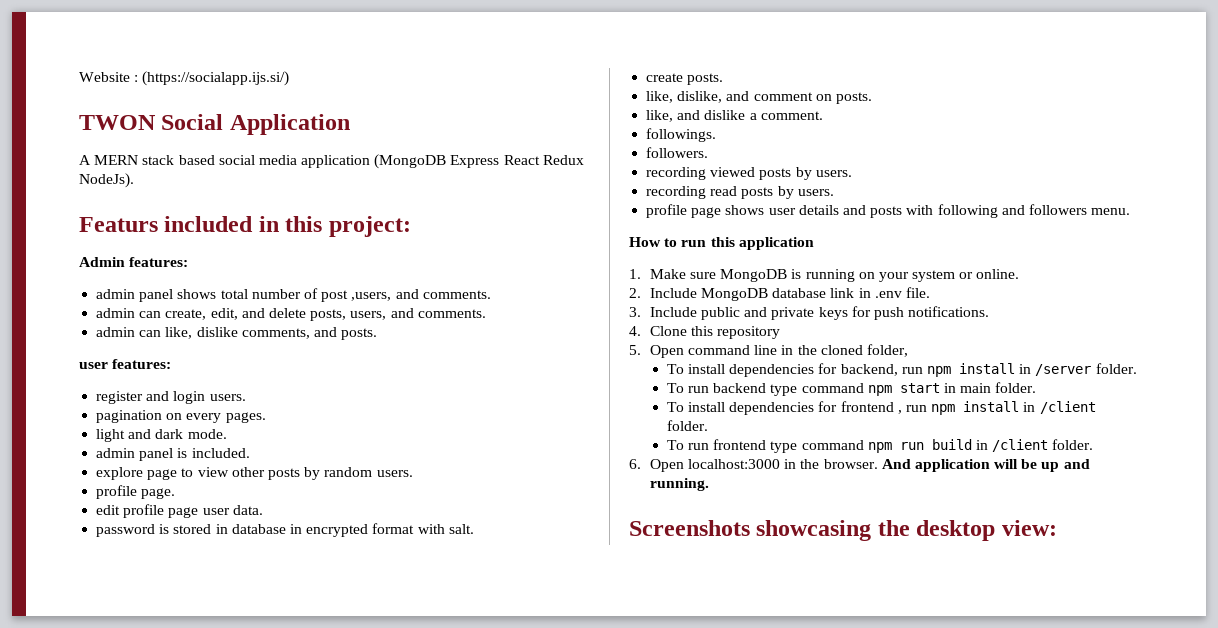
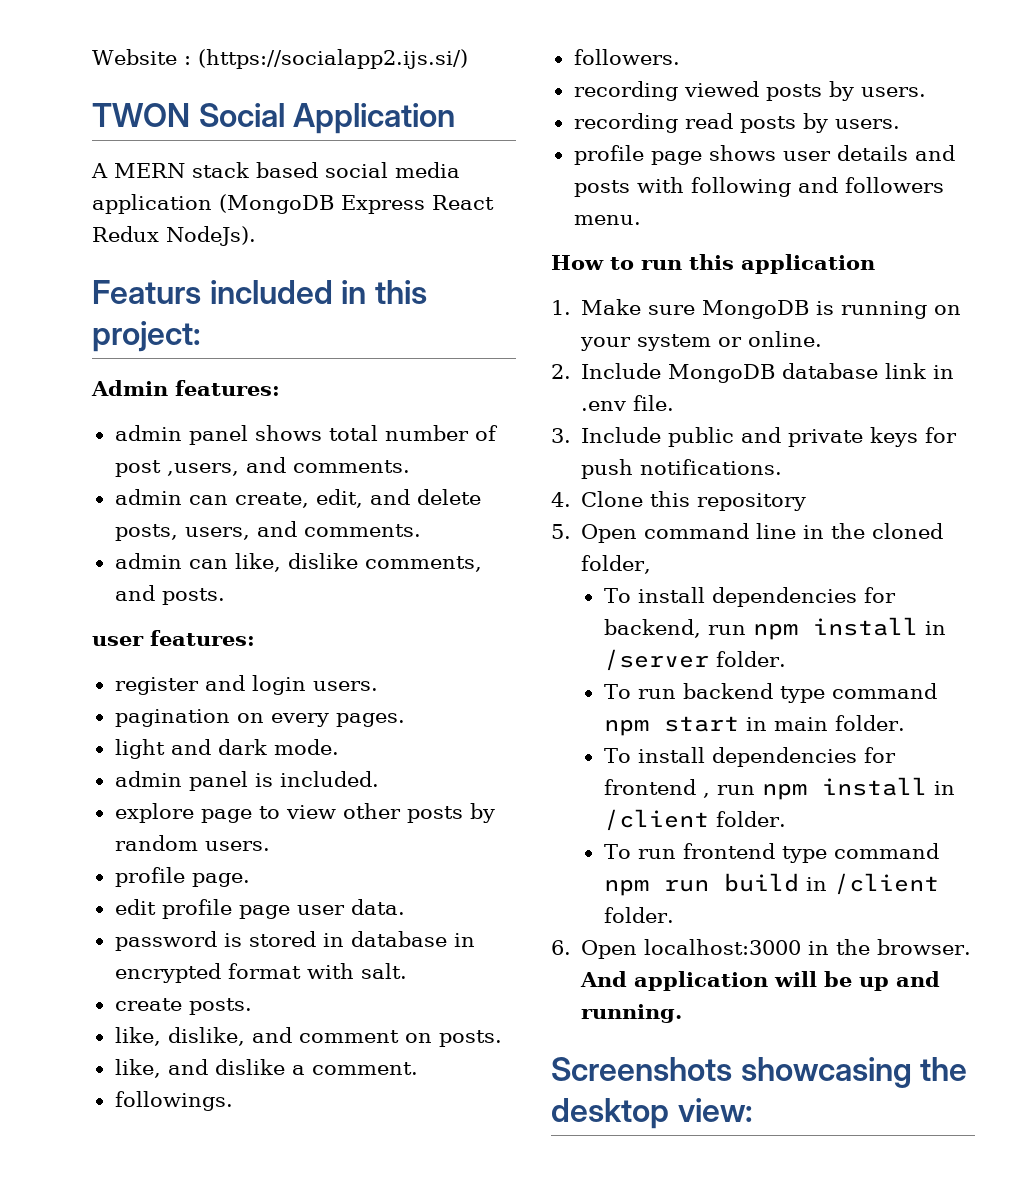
[142,71,290,86] (https://socialapp.ijs.si/) -> [197,49,468,69] (https://socialapp2.ijs.si/)

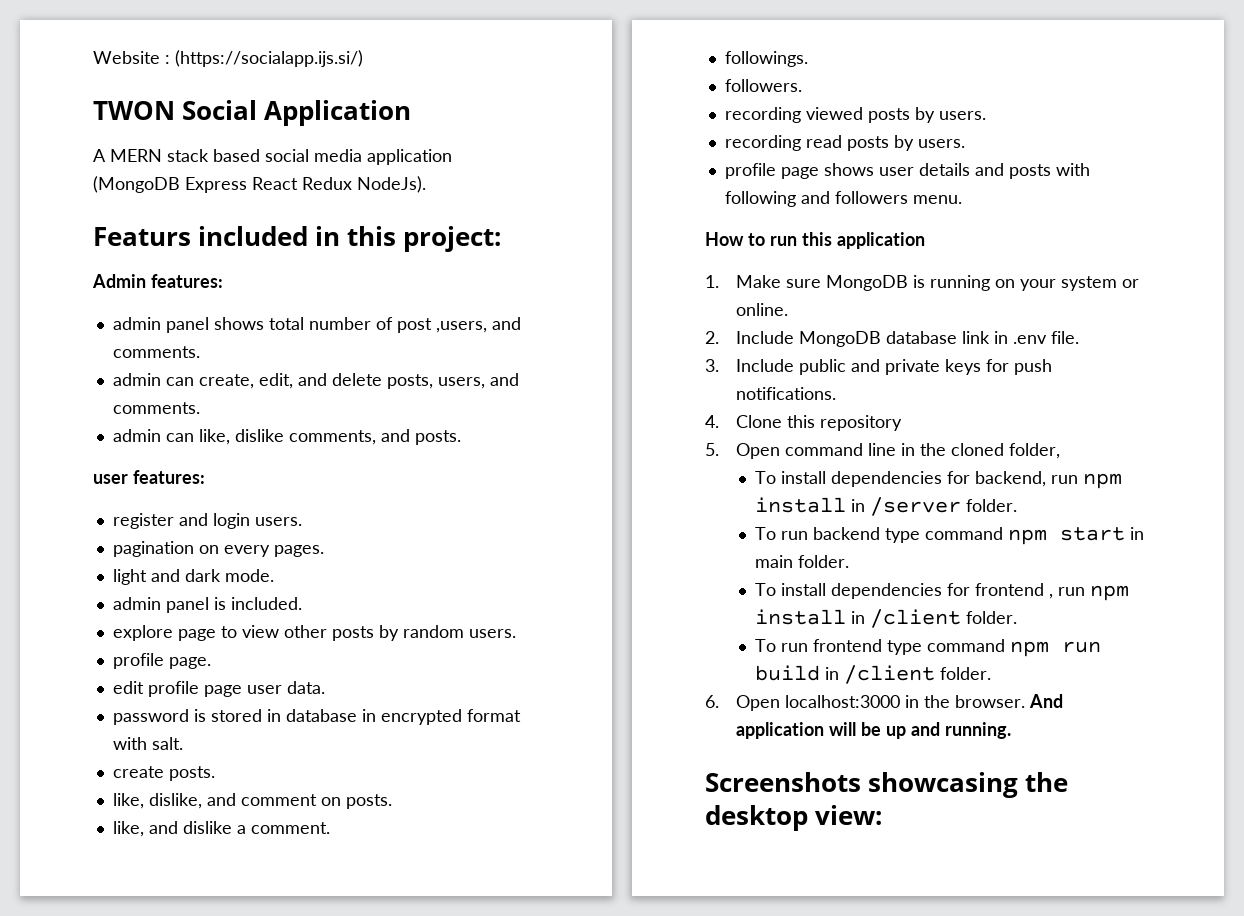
[197,49,468,69] (https://socialapp2.ijs.si/) -> [175,50,363,67] (https://socialapp.ijs.si/)

